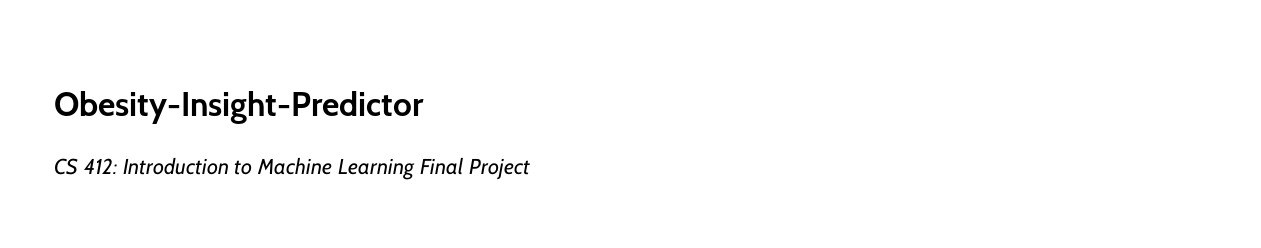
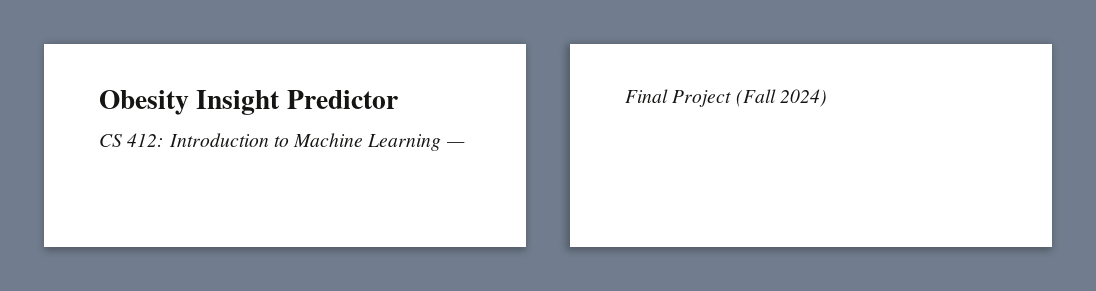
[54,91,424,124] Obesity-Insight-Predictor -> [99,90,398,115] Obesity Insight Predictor
(416, 169) none -> [445,142,465,147] —
(530, 169) none -> [735,89,827,107] (Fall 2024)

